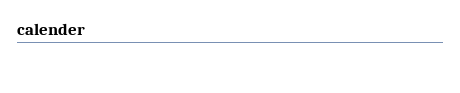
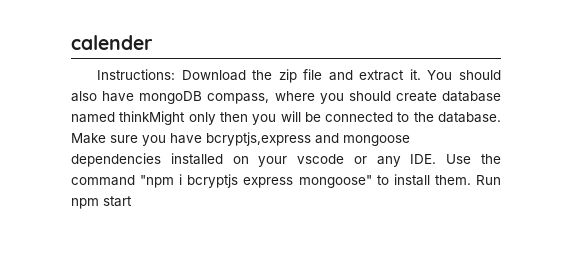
(85, 29) none -> [97,69,502,83] [71,91,501,104] [71,111,502,125] [71,132,410,146] [71,153,501,167] [71,174,501,188] [71,196,132,209] // Instructions: Download the zip file and extract it. You should also have mongoDB compass, where you should create database named thinkMight only then you will be connected to the database. Make sure you have bcryptjs,express and mongoose dependencies installed on your vscode or any IDE. Use the command "npm i bcryptjs express mongoose" to install them. Run npm start

